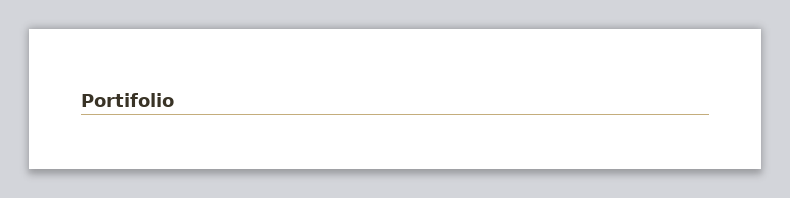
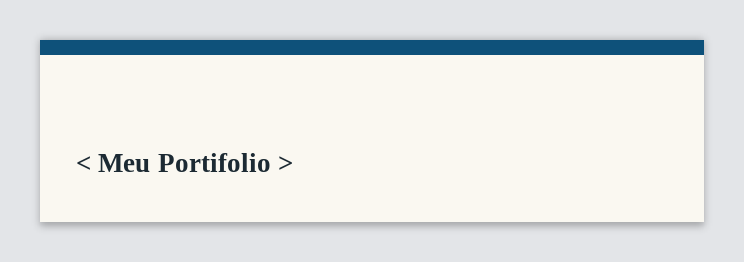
[81,93,174,107] Portifolio -> [76,153,293,172] < Meu Portifolio >

